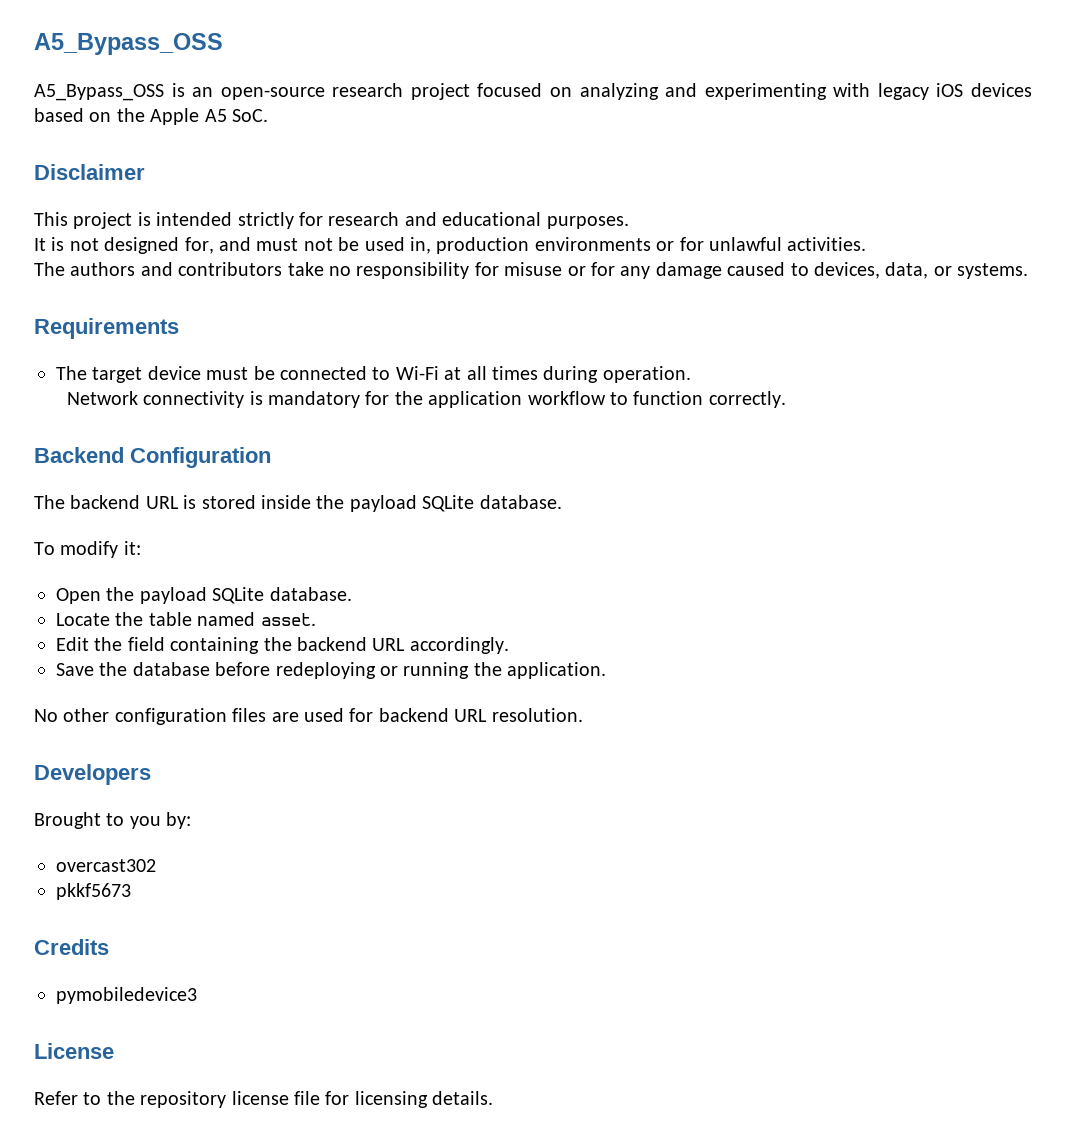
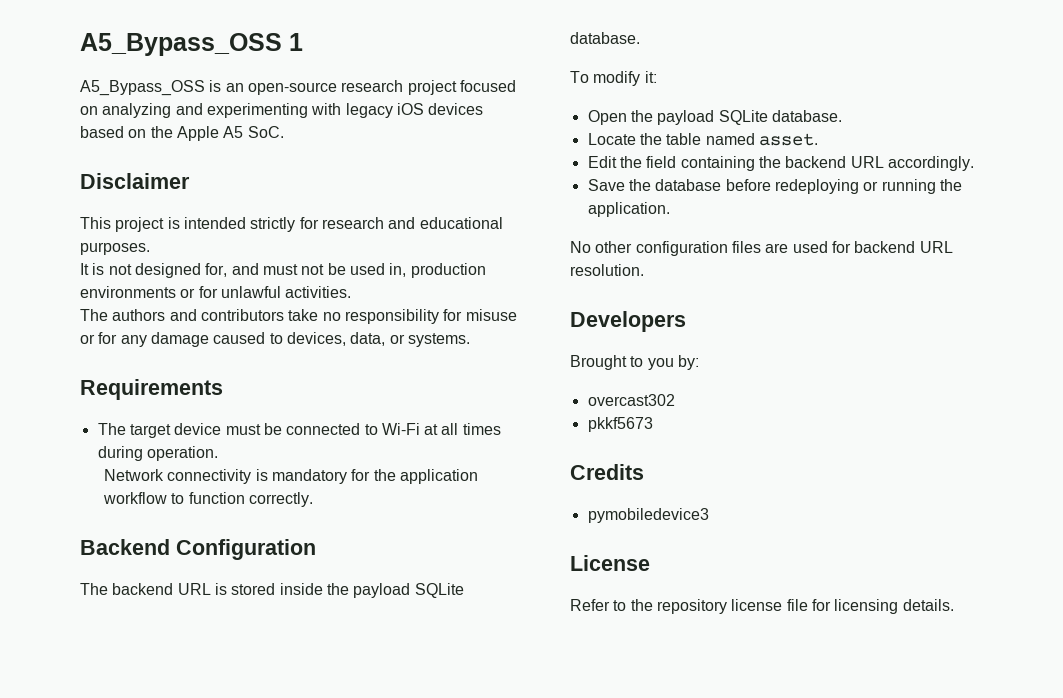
[34,33,223,55] A5_Bypass_OSS -> [80,33,303,56] A5_Bypass_OSS 1

